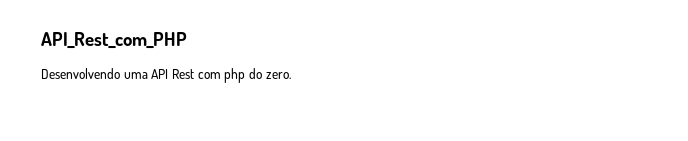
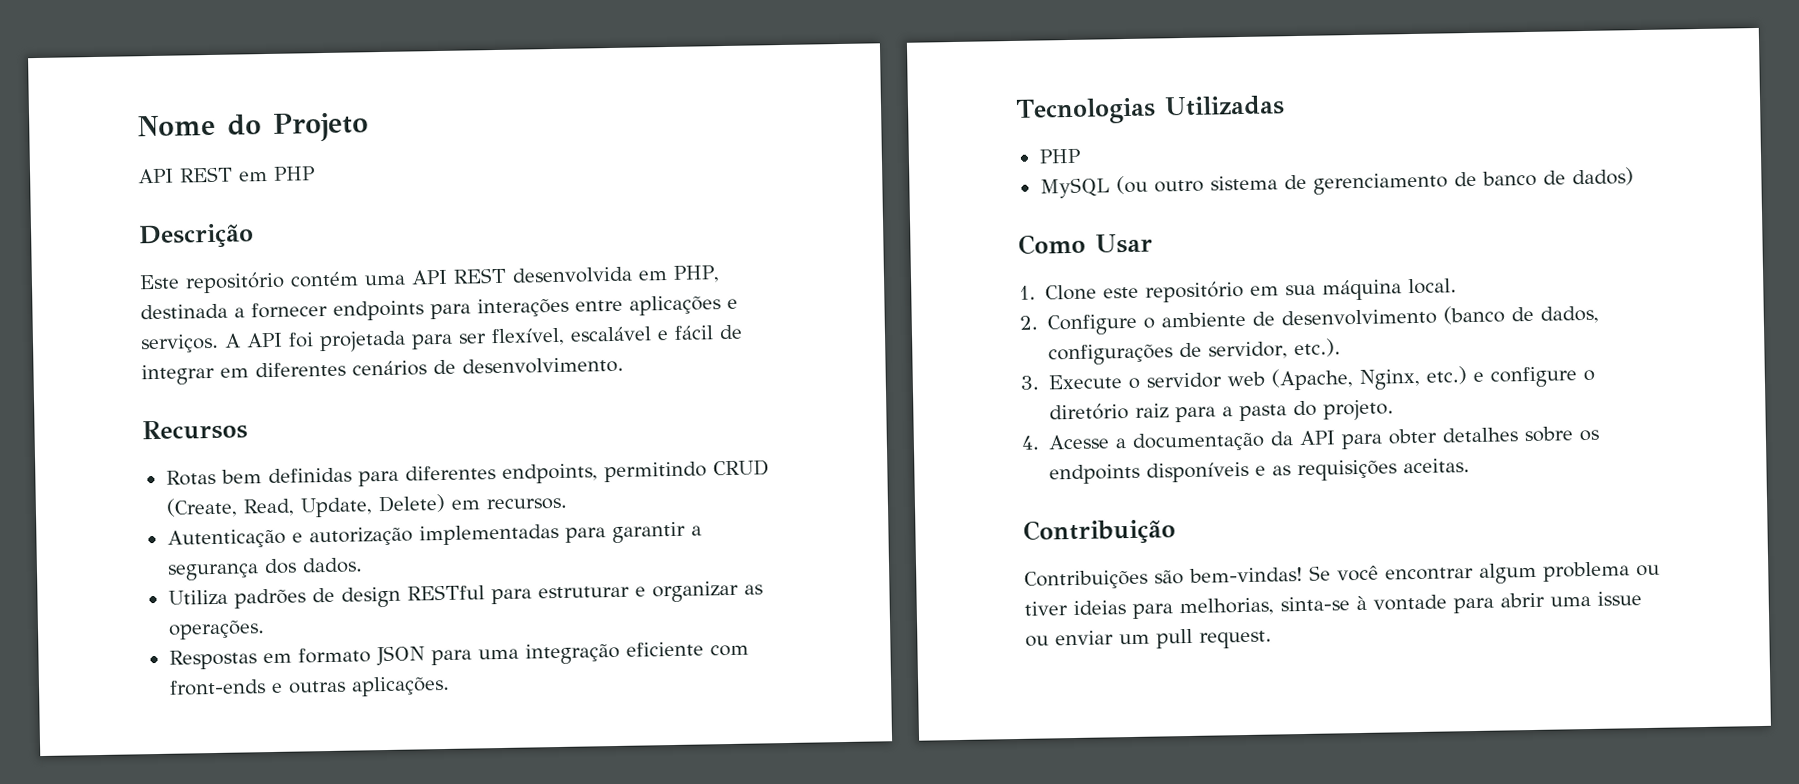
[41,32,187,49] [41,68,291,83] API_Rest_com_PHP // Desenvolvendo uma API Rest com php do zero. -> [137,112,369,142] [137,166,315,184] [138,223,254,250] [139,265,720,294] [140,295,738,321] [140,324,743,354] [141,356,624,386] [142,419,248,441] [165,459,769,487] [165,493,567,518] [166,521,702,549] [166,557,363,581] [167,580,763,609] [167,620,265,640] [168,641,749,670] [168,675,450,697] [1015,95,1285,125] [1038,148,1081,164] [1039,167,1634,199] [1018,233,1153,255] [1019,278,1458,303] [1019,305,1600,336] [1048,338,1342,366] [1020,366,1596,391] [1049,399,1395,423] [1021,426,1600,452] [1049,458,1471,485] [1023,518,1176,546] [1024,561,1660,590] [1024,591,1642,619] [1025,628,1272,649] Nome do Projeto // API REST em PHP // Descrição // Este repositório contém uma API REST desenvolvida em PHP, destinada a fornecer endpoints para interações entre aplicações e serviços. A API foi projetada para ser flexível, escalável e fácil de integrar em diferentes cenários de desenvolvimento. // Recursos // Rotas bem definidas para diferentes endpoints, permitindo CRUD (Create, Read, Update, Delete) em recursos. // Autenticação e autorização implementadas para garantir a segurança dos dados. // Utiliza padrões de design RESTful para estruturar e organizar as operações. // Respostas em formato JSON para uma integração eficiente com front-ends e outras aplicações. // Tecnologias Utilizadas // PHP // MySQL (ou outro sistema de gerenciamento de banco de dados) // Como Usar // 1. Clone este repositório em sua máquina local. // 2. Configure o ambiente de desenvolvimento (banco de dados, configurações de servidor, etc.). // 3. Execute o servidor web (Apache, Nginx, etc.) e configure o diretório raiz para a pasta do projeto. // 4. Acesse a documentação da API para obter detalhes sobre os endpoints disponíveis e as requisições aceitas. // Contribuição // Contribuições são bem-vindas! Se você encontrar algum problema ou tiver ideias para melhorias, sinta-se à vontade para abrir uma issue ou enviar um pull request.

